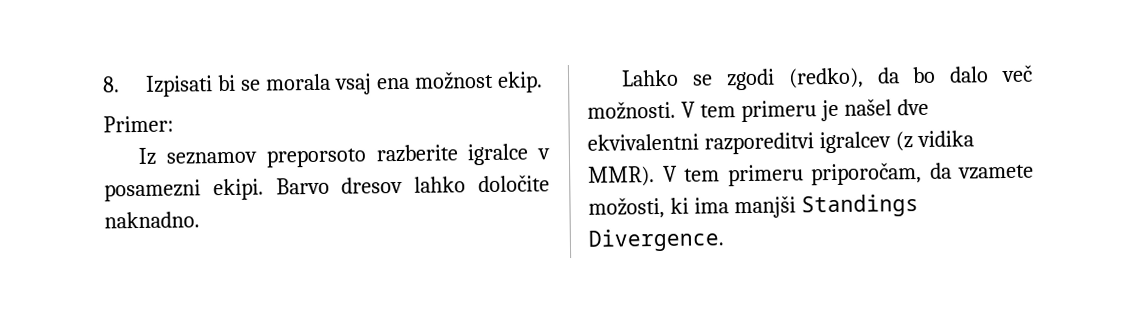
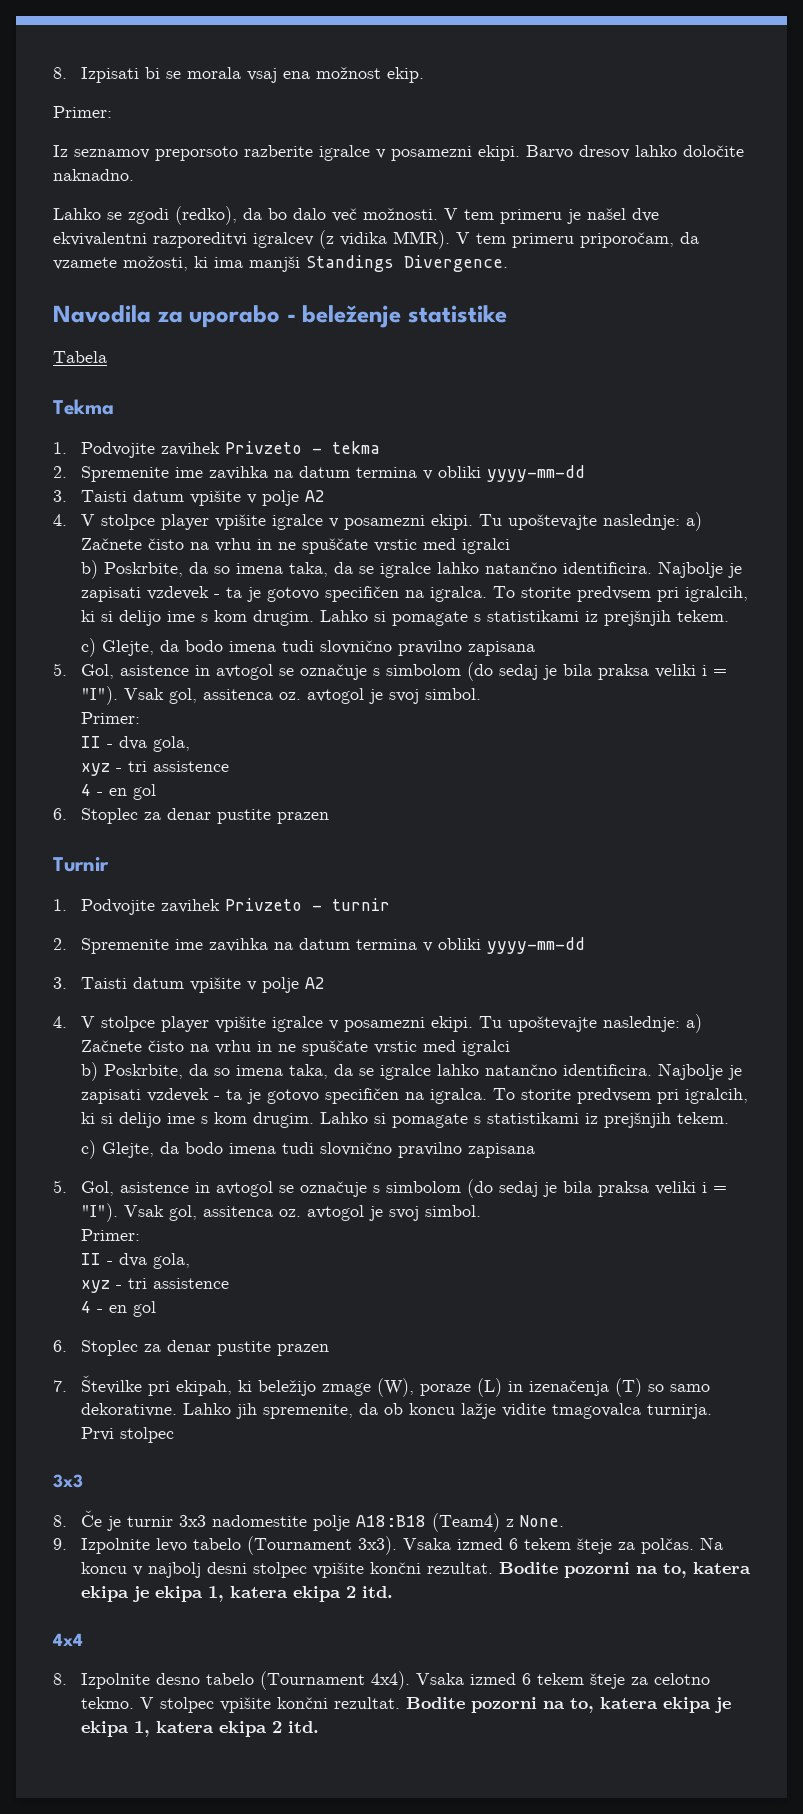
(725, 240) none -> [53,305,508,328] [53,351,107,363] [53,399,114,415] [53,441,380,458] [53,465,585,482] [53,490,325,506] [53,512,702,531] [80,538,510,554] [80,560,742,579] [80,586,748,602] [80,610,729,626] [80,638,535,657] [53,662,727,681] [80,686,481,705] [80,712,140,724] [80,736,190,752] [80,761,229,776] [80,784,156,800] [53,808,329,824] [53,857,109,872] [53,898,390,915] [53,937,585,954] [53,977,325,993] [53,1014,702,1033] [80,1040,510,1056] [80,1062,742,1081] [80,1088,748,1104] [80,1112,729,1128] [80,1140,535,1159] [53,1179,727,1198] [80,1203,481,1222] [80,1229,140,1241] [80,1253,190,1269] [80,1278,229,1293] [80,1301,156,1317] [53,1340,329,1356] [53,1375,710,1397] [80,1403,712,1419] [80,1427,174,1443] [53,1474,83,1488] [53,1510,564,1532] [53,1536,723,1555] [80,1562,751,1578] [80,1586,393,1602] [53,1633,83,1646] [53,1671,710,1690] [80,1697,731,1713] [80,1721,319,1737] // Navodila za uporabo - beleženje statistike // Tabela // Tekma // 1. Podvojite zavihek Privzeto - tekma // 2. Spremenite ime zavihka na datum termina v obliki yyyy-mm-dd // 3. Taisti datum vpišite v polje A2 // 4. V stolpce player vpišite igralce v posamezni ekipi. Tu upoštevajte naslednje: a) Začnete čisto na vrhu in ne spuščate vrstic med igralci // b) Poskrbite, da so imena taka, da se igralce lahko natančno identificira. Najbolje je zapisati vzdevek - ta je gotovo specifičen na igralca. To storite predvsem pri igralcih, ki si delijo ime s kom drugim. Lahko si pomagate s statistikami iz prejšnjih tekem. // c) Glejte, da bodo imena tudi slovnično pravilno zapisana // 5. Gol, asistence in avtogol se označuje s simbolom (do sedaj je bila praksa veliki i = "I"). Vsak gol, assitenca oz. avtogol je svoj simbol. // Primer: // II - dva gola, // xyz - tri assistence // 4 - en gol // 6. Stoplec za denar pustite prazen // Turnir // 1. Podvojite zavihek Privzeto - turnir // 2. Spremenite ime zavihka na datum termina v obliki yyyy-mm-dd // 3. Taisti datum vpišite v polje A2 // 4. V stolpce player vpišite igralce v posamezni ekipi. Tu upoštevajte naslednje: a) Začnete čisto na vrhu in ne spuščate vrstic med igralci // b) Poskrbite, da so imena taka, da se igralce lahko natančno identificira. Najbolje je zapisati vzdevek - ta je gotovo specifičen na igralca. To storite predvsem pri igralcih, ki si delijo ime s kom drugim. Lahko si pomagate s statistikami iz prejšnjih tekem. // c) Glejte, da bodo imena tudi slovnično pravilno zapisana // 5. Gol, asistence in avtogol se označuje s simbolom (do sedaj je bila praksa veliki i = "I"). Vsak gol, assitenca oz. avtogol je svoj simbol. // Primer: // II - dva gola, // xyz - tri assistence // 4 - en gol // 6. Stoplec za denar pustite prazen // 7. Številke pri ekipah, ki beležijo zmage (W), poraze (L) in izenačenja (T) so samo dekorativne. Lahko jih spremenite, da ob koncu lažje vidite tmagovalca turnirja. Prvi stolpec // 3x3 // 8. Če je turnir 3x3 nadomestite polje A18:B18 (Team4) z None. // 9. Izpolnite levo tabelo (Tournament 3x3). Vsaka izmed 6 tekem šteje za polčas. Na koncu v najbolj desni stolpec vpišite končni rezultat. Bodite pozorni na to, katera ekipa je ekipa 1, katera ekipa 2 itd. // 4x4 // 8. Izpolnite desno tabelo (Tournament 4x4). Vsaka izmed 6 tekem šteje za celotno tekmo. V stolpec vpišite končni rezultat. Bodite pozorni na to, katera ekipa je ekipa 1, katera ekipa 2 itd.

